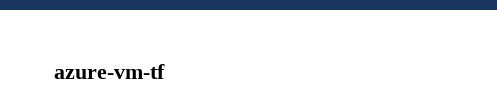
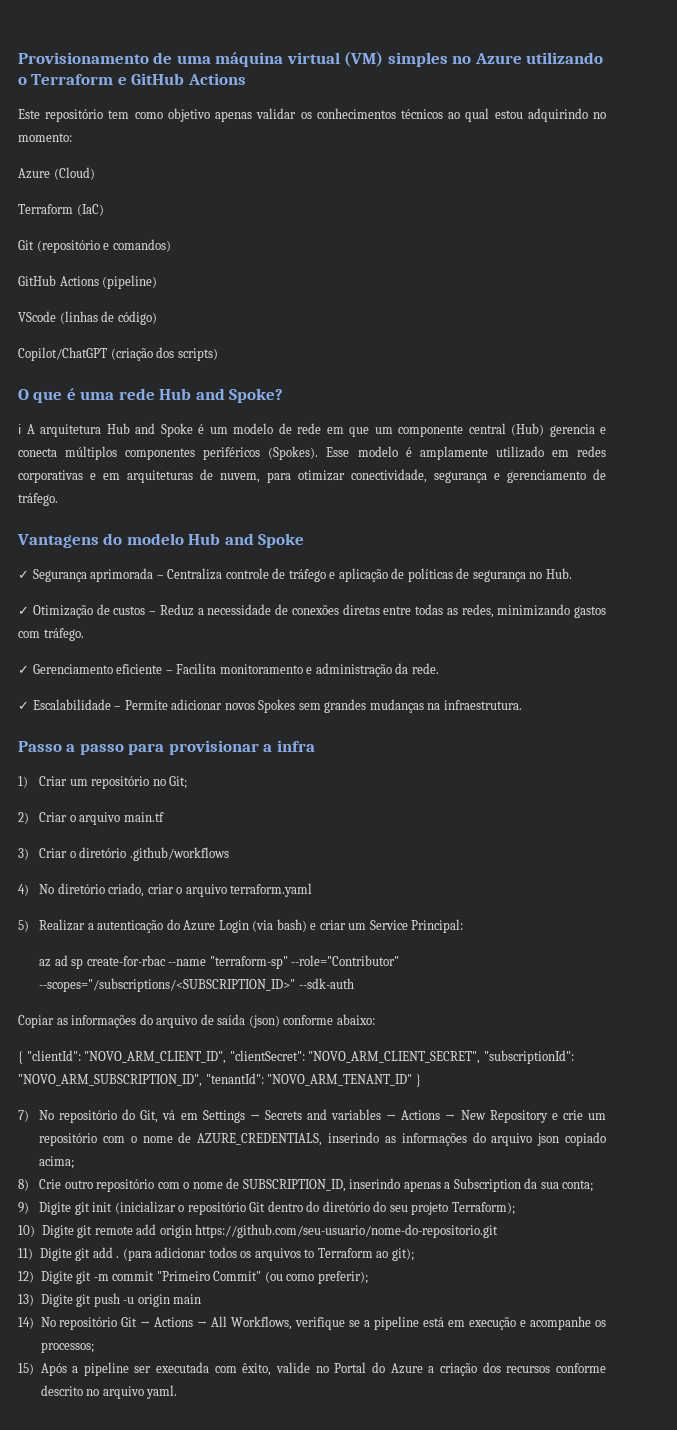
[54,64,165,79] azure-vm-tf -> [18,51,604,67] [18,73,246,85] [18,108,607,122] [18,133,72,142] [18,167,95,180] [18,204,104,216] [18,239,171,253] [18,275,158,289] [18,311,157,325] [18,347,218,361] [18,388,284,403] [18,423,606,437] [18,446,606,460] [18,469,606,483] [18,493,58,506] [17,533,305,548] [18,568,572,582] [18,604,606,618] [18,628,84,641] [18,663,439,677] [18,699,522,713] [18,740,315,755] [18,776,188,789] [18,812,164,825] [18,847,229,861] [18,883,313,897] [18,919,464,933] [38,955,400,969] [38,978,354,992] [18,1014,375,1028] [18,1050,574,1064] [18,1073,421,1087] [18,1109,607,1123] [38,1132,606,1146] [38,1156,74,1169] [18,1178,594,1192] [18,1201,515,1215] [18,1224,499,1238] [18,1247,414,1261] [18,1271,368,1284] [18,1293,202,1307] [18,1316,607,1330] [40,1342,94,1353] [18,1362,606,1376] [40,1385,178,1399] Provisionamento de uma máquina virtual (VM) simples no Azure utilizando o Terraform e GitHub Actions // Este repositório tem como objetivo apenas validar os conhecimentos técnicos ao qual estou adquirindo no momento: // Azure (Cloud) // Terraform (IaC) // Git (repositório e comandos) // GitHub Actions (pipeline) // VScode (linhas de código) // Copilot/ChatGPT (criação dos scripts) // O que é uma rede Hub and Spoke? // ℹ A arquitetura Hub and Spoke é um modelo de rede em que um componente central (Hub) gerencia e conecta múltiplos componentes periféricos (Spokes). Esse modelo é amplamente utilizado em redes corporativas e em arquiteturas de nuvem, para otimizar conectividade, segurança e gerenciamento de tráfego. // Vantagens do modelo Hub and Spoke // ✓ Segurança aprimorada – Centraliza controle de tráfego e aplicação de políticas de segurança no Hub. // ✓ Otimização de custos – Reduz a necessidade de conexões diretas entre todas as redes, minimizando gastos com tráfego. // ✓ Gerenciamento eficiente – Facilita monitoramento e administração da rede. // ✓ Escalabilidade – Permite adicionar novos Spokes sem grandes mudanças na infraestrutura. // Passo a passo para provisionar a infra // 1) Criar um repositório no Git; // 2) Criar o arquivo main.tf // 3) Criar o diretório .github/workflows // 4) No diretório criado, criar o arquivo terraform.yaml // 5) Realizar a autenticação do Azure Login (via bash) e criar um Service Principal: // az ad sp create-for-rbac --name "terraform-sp" --role="Contributor" --scopes="/subscriptions/<SUBSCRIPTION_ID>" --sdk-auth // Copiar as informações do arquivo de saída (json) conforme abaixo: // { "clientId": "NOVO_ARM_CLIENT_ID", "clientSecret": "NOVO_ARM_CLIENT_SECRET", "subscriptionId": "NOVO_ARM_SUBSCRIPTION_ID", "tenantId": "NOVO_ARM_TENANT_ID" } // 7) No repositório do Git, vá em Settings → Secrets and variables → Actions → New Repository e crie um repositório com o nome de AZURE_CREDENTIALS, inserindo as informações do arquivo json copiado acima; // 8) Crie outro repositório com o nome de SUBSCRIPTION_ID, inserindo apenas a Subscription da sua conta; // 9) Digite git init (inicializar o repositório Git dentro do diretório do seu projeto Terraform); // 10) Digite git remote add origin https://github.com/seu-usuario/nome-do-repositorio.git // 11) Digite git add . (para adicionar todos os arquivos to Terraform ao git); // 12) Digite git -m commit "Primeiro Commit" (ou como preferir); // 13) Digite git push -u origin main // 14) No repositório Git → Actions → All Workflows, verifique se a pipeline está em execução e acompanhe os processos; // 15) Após a pipeline ser executada com êxito, valide no Portal do Azure a criação dos recursos conforme descrito no arquivo yaml.

